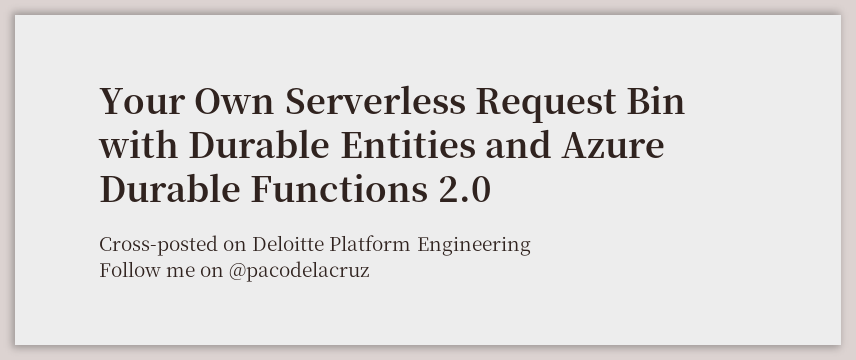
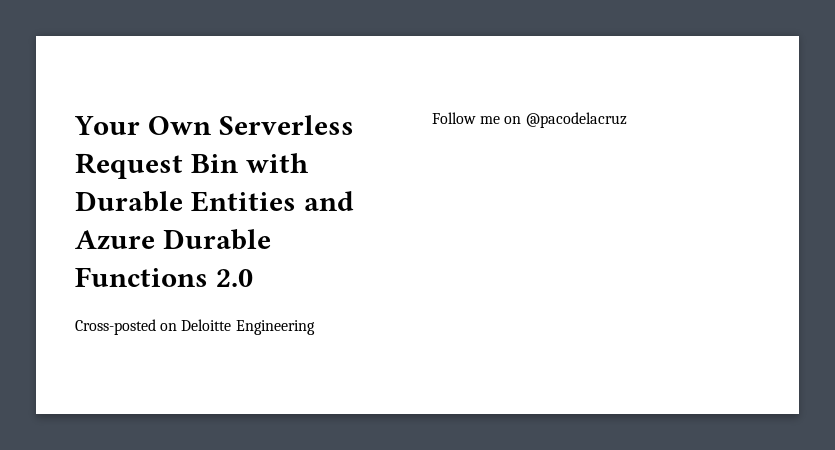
[329,235,412,251] Platform -> (232, 325) none

